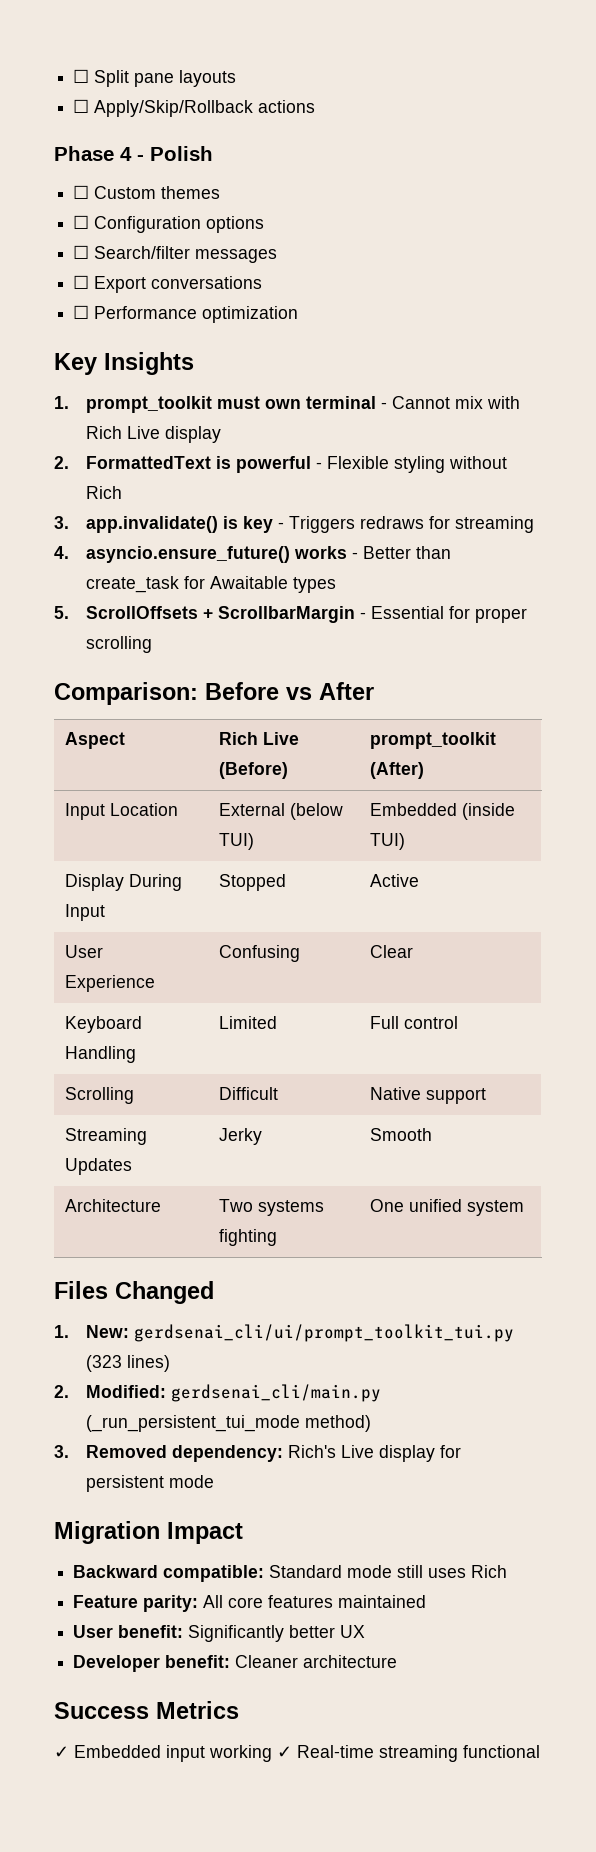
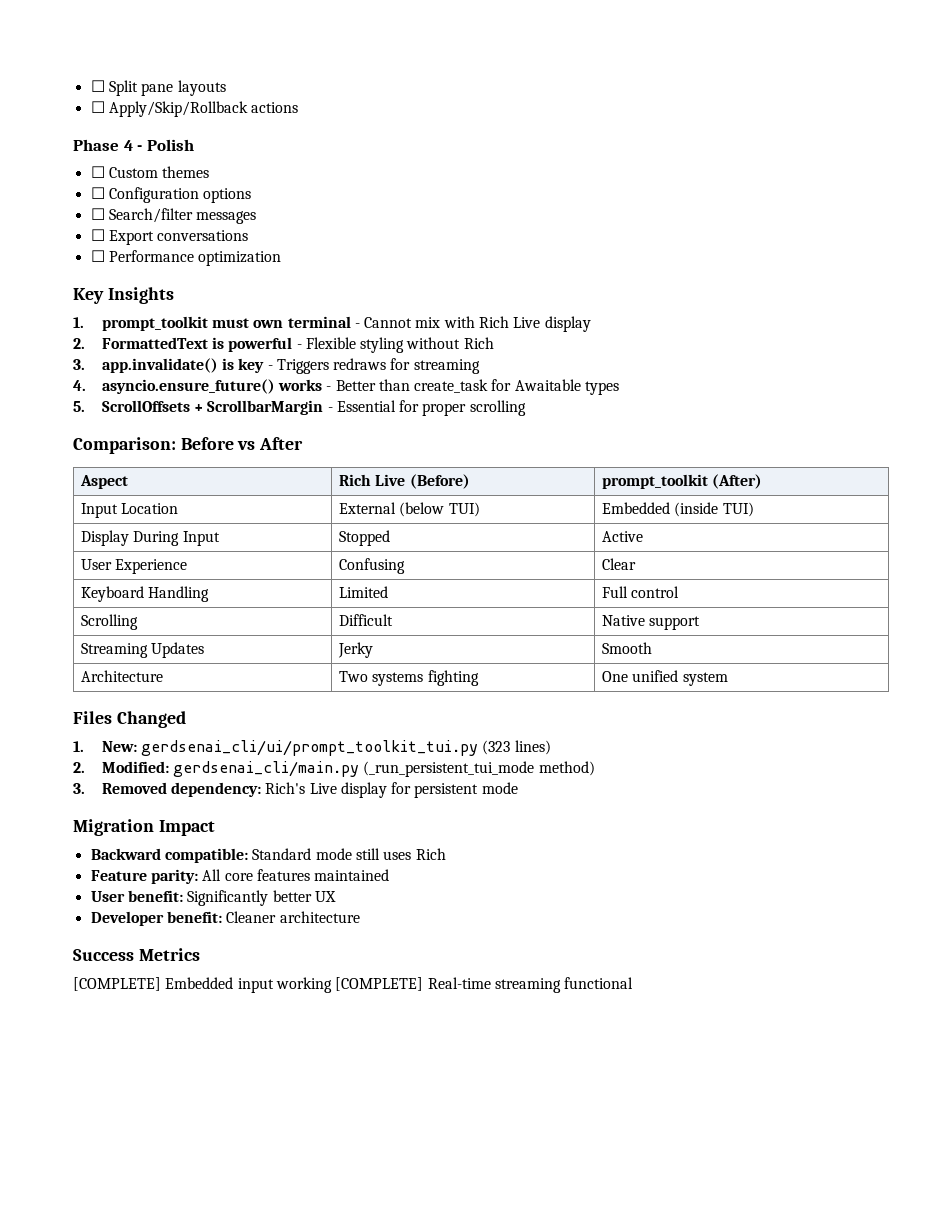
[54,1746,69,1758] ✓ -> [73,977,161,991] [COMPLETE]
[277,1746,292,1758] ✓ -> [335,977,424,991] [COMPLETE]

